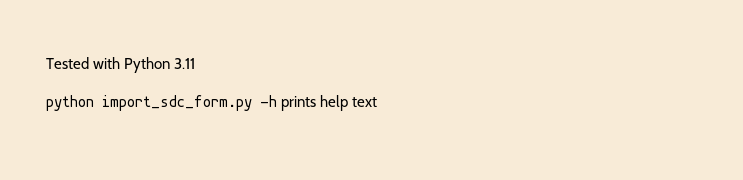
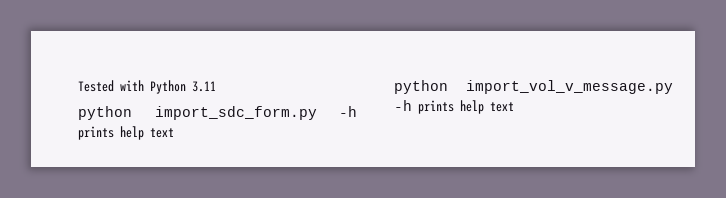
(378, 102) none -> [394,80,673,94] [394,100,514,114] // python import_vol_v_message.py -h prints help text

